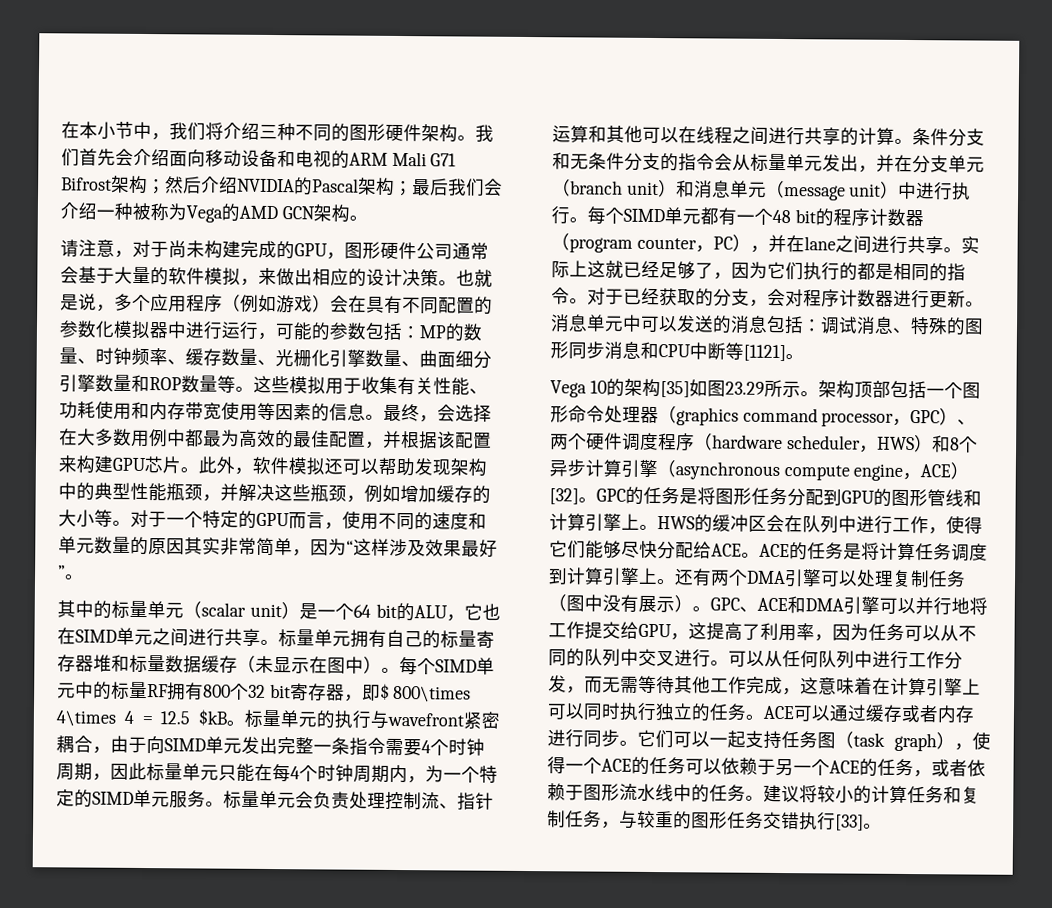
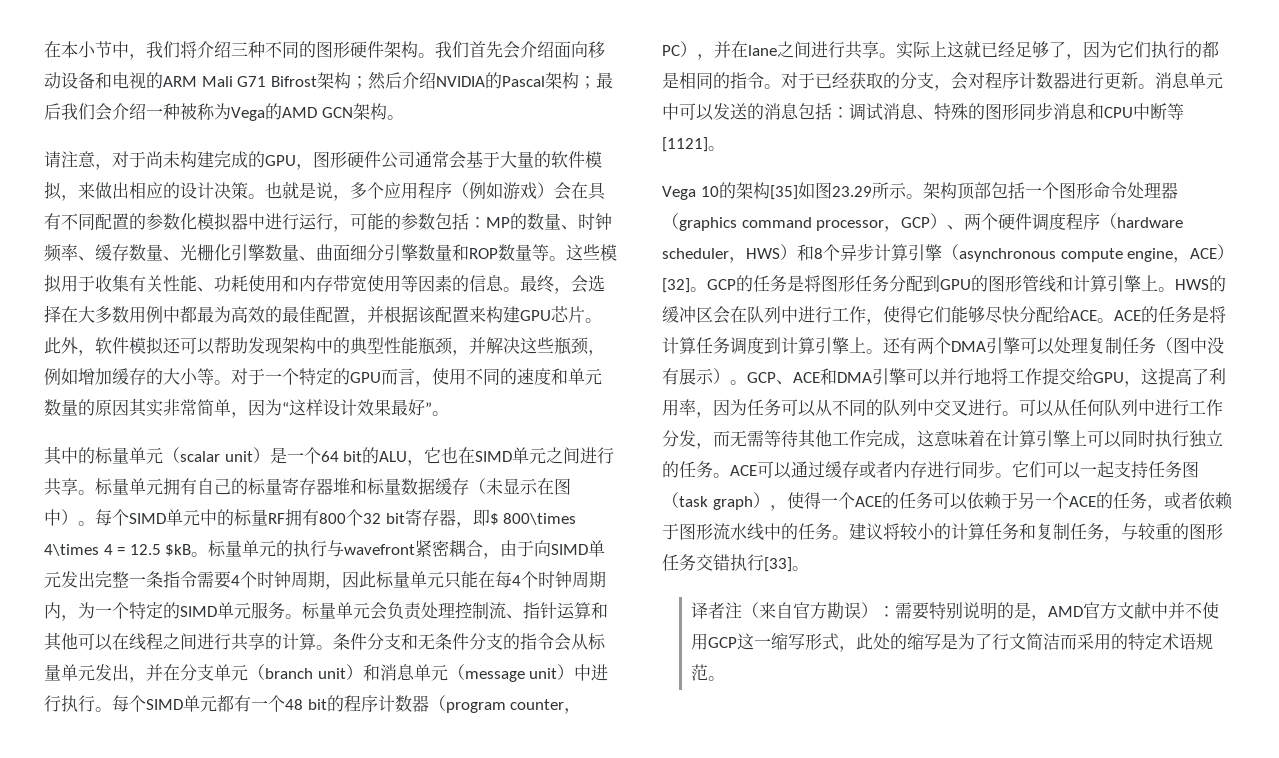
[389,538,426,557] 涉及 -> [323,399,357,416] 设计
[910,410,941,424] GPC -> [901,217,931,228] GCP
[596,488,626,502] GPC -> [707,279,736,290] GCP
[710,597,740,611] GPC -> [747,372,776,383] GCP
(882, 826) none -> [690,602,1219,621] [690,633,1213,652] [690,664,725,681] // 译者注（来自官方勘误）：需要特别说明的是，AMD官方文献中并不使用GCP这一缩写形式，此处的缩写是为了行文简洁而采用的特定术语规范。

